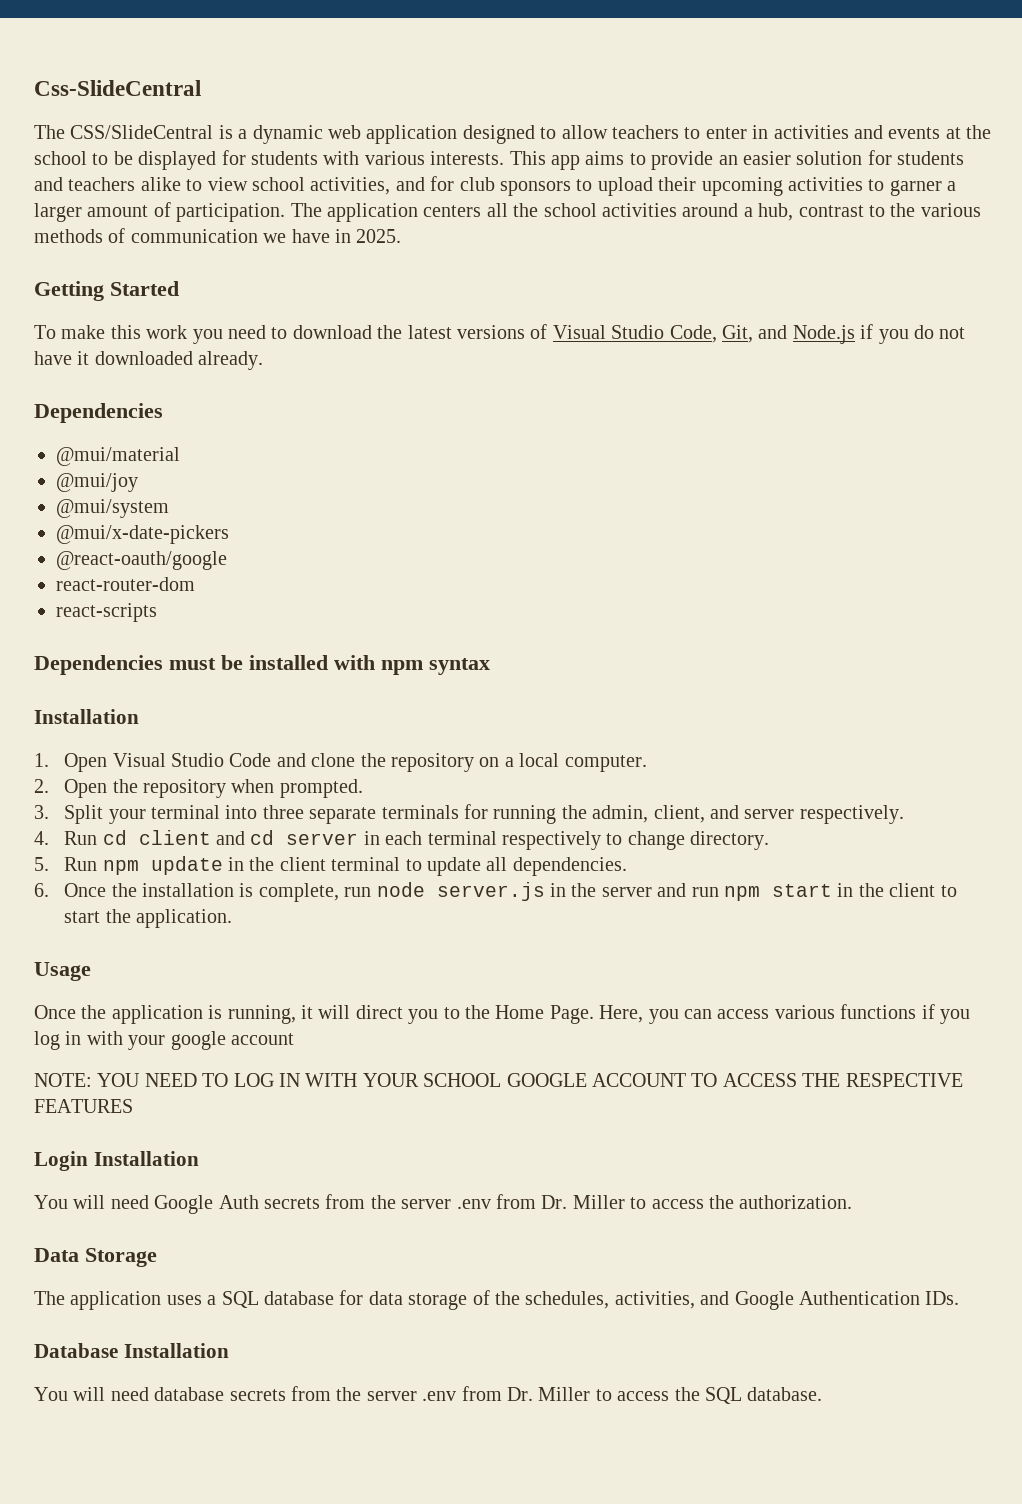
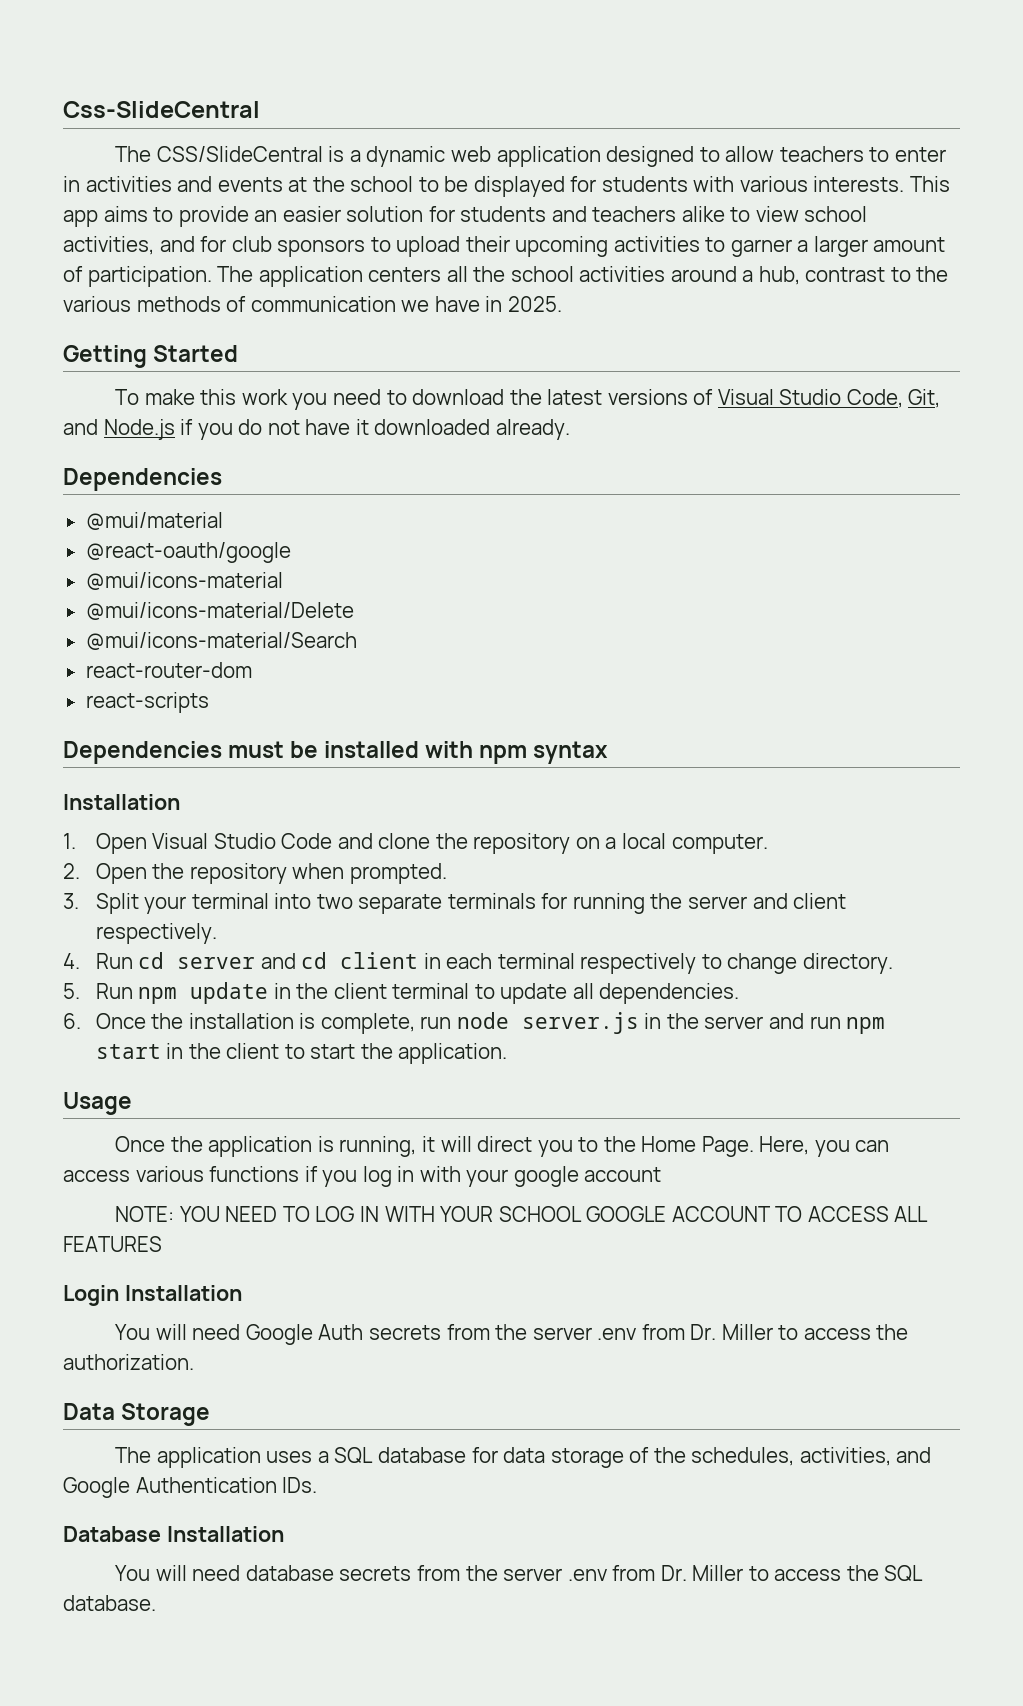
[56,473,138,492] [56,499,169,518] [56,525,229,544] [56,551,227,570] @mui/joy // @mui/system // @mui/x-date-pickers // @react-oauth/google -> [85,542,291,563] [85,572,283,590] [85,602,354,620] [85,632,357,650] @react-oauth/google // @mui/icons-material // @mui/icons-material/Delete // @mui/icons-material/Search
[262,805,304,819] three -> [316,894,353,909] two
[592,805,795,823] admin, client, and server -> [687,893,847,909] server and client
[138,830,211,845] client -> [177,957,256,969] server
[286,833,359,845] server -> [340,952,419,969] client
[802,1073,963,1087] THE RESPECTIVE -> [894,1206,929,1222] ALL

